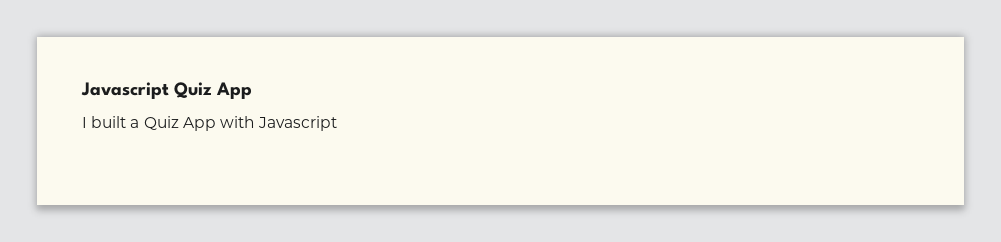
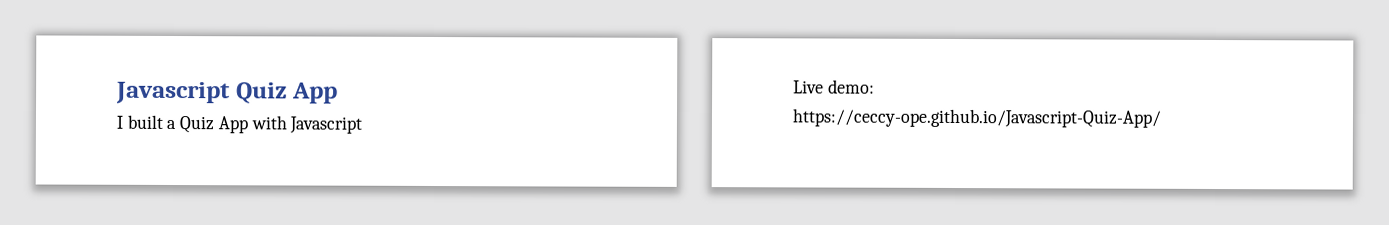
(338, 123) none -> [793,79,875,94] [792,108,1162,128] // Live demo: // https://ceccy-ope.github.io/Javascript-Quiz-App/

